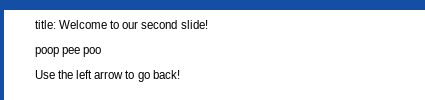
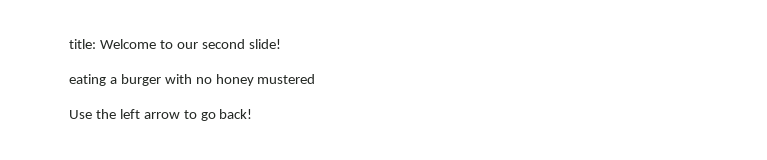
[35,47,102,57] poop pee poo -> [69,74,316,86] eating a burger with no honey mustered

